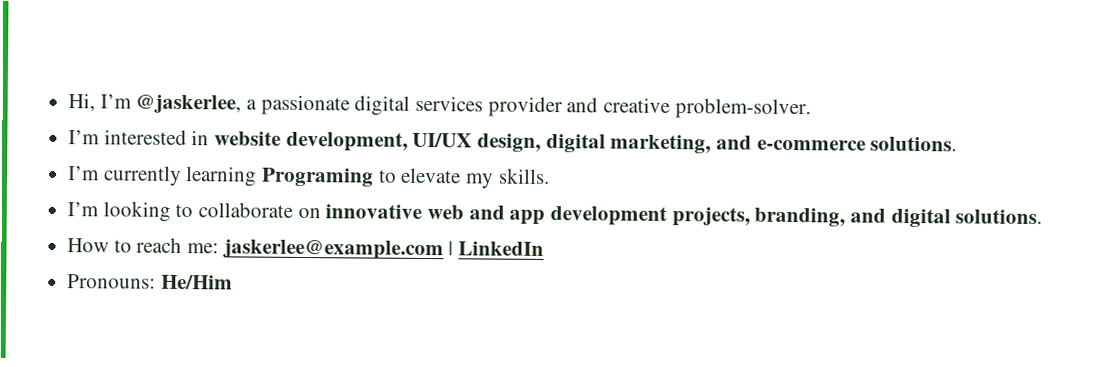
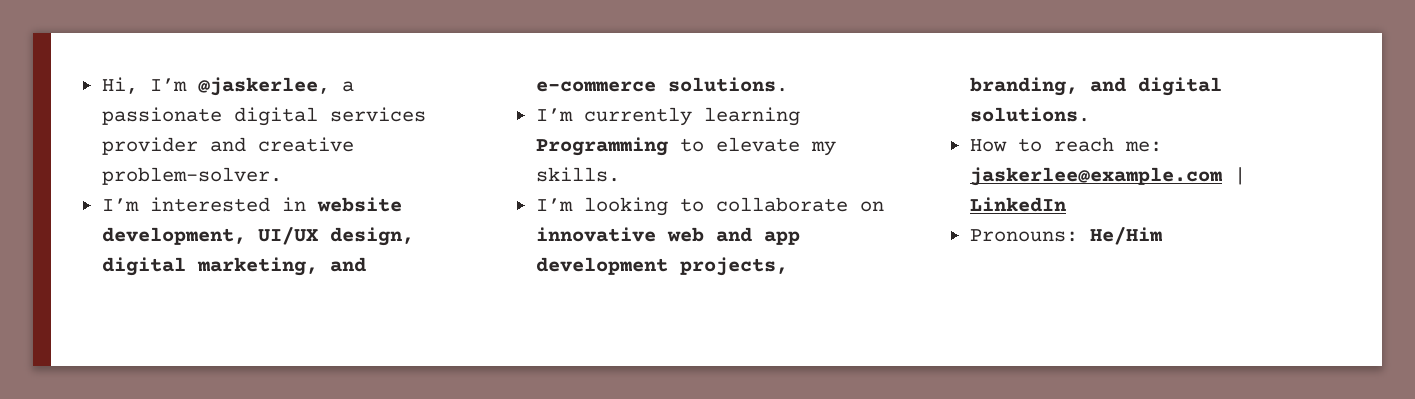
[261,167,375,187] Programing -> [535,137,668,156] Programming

